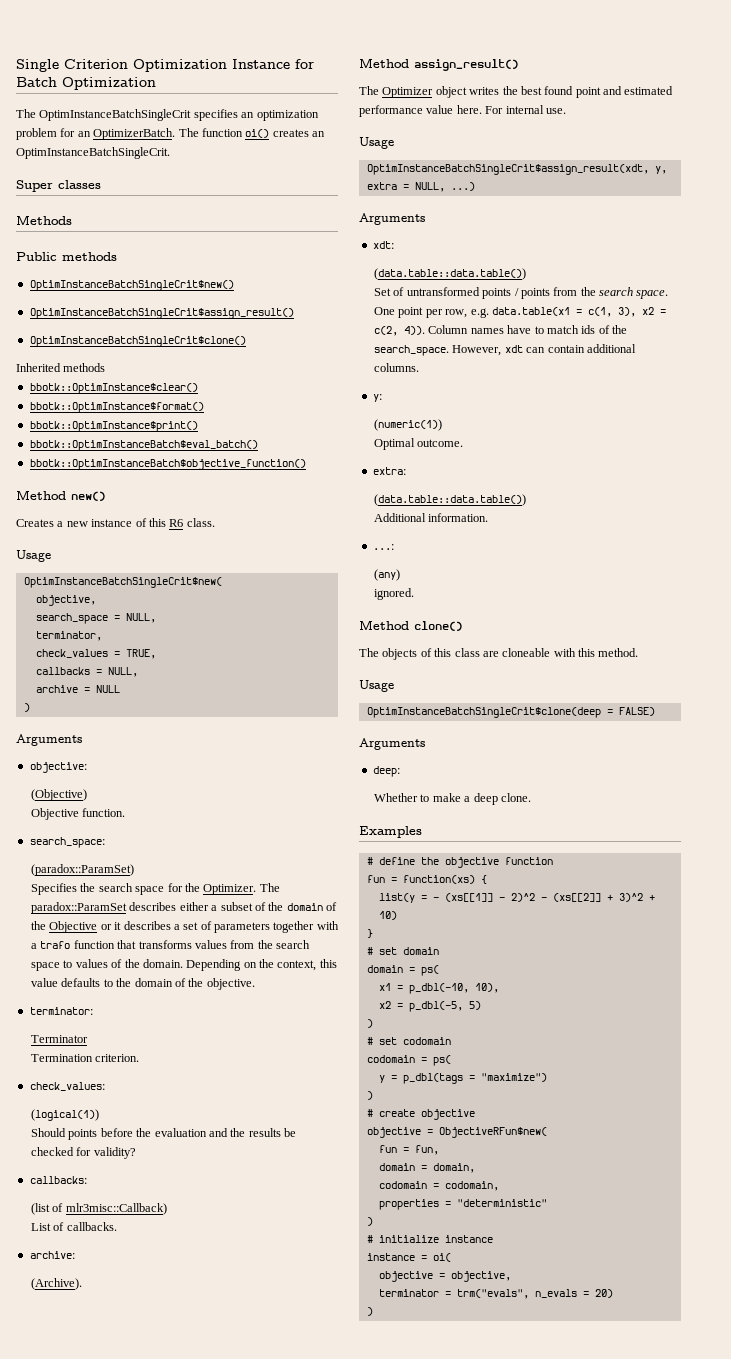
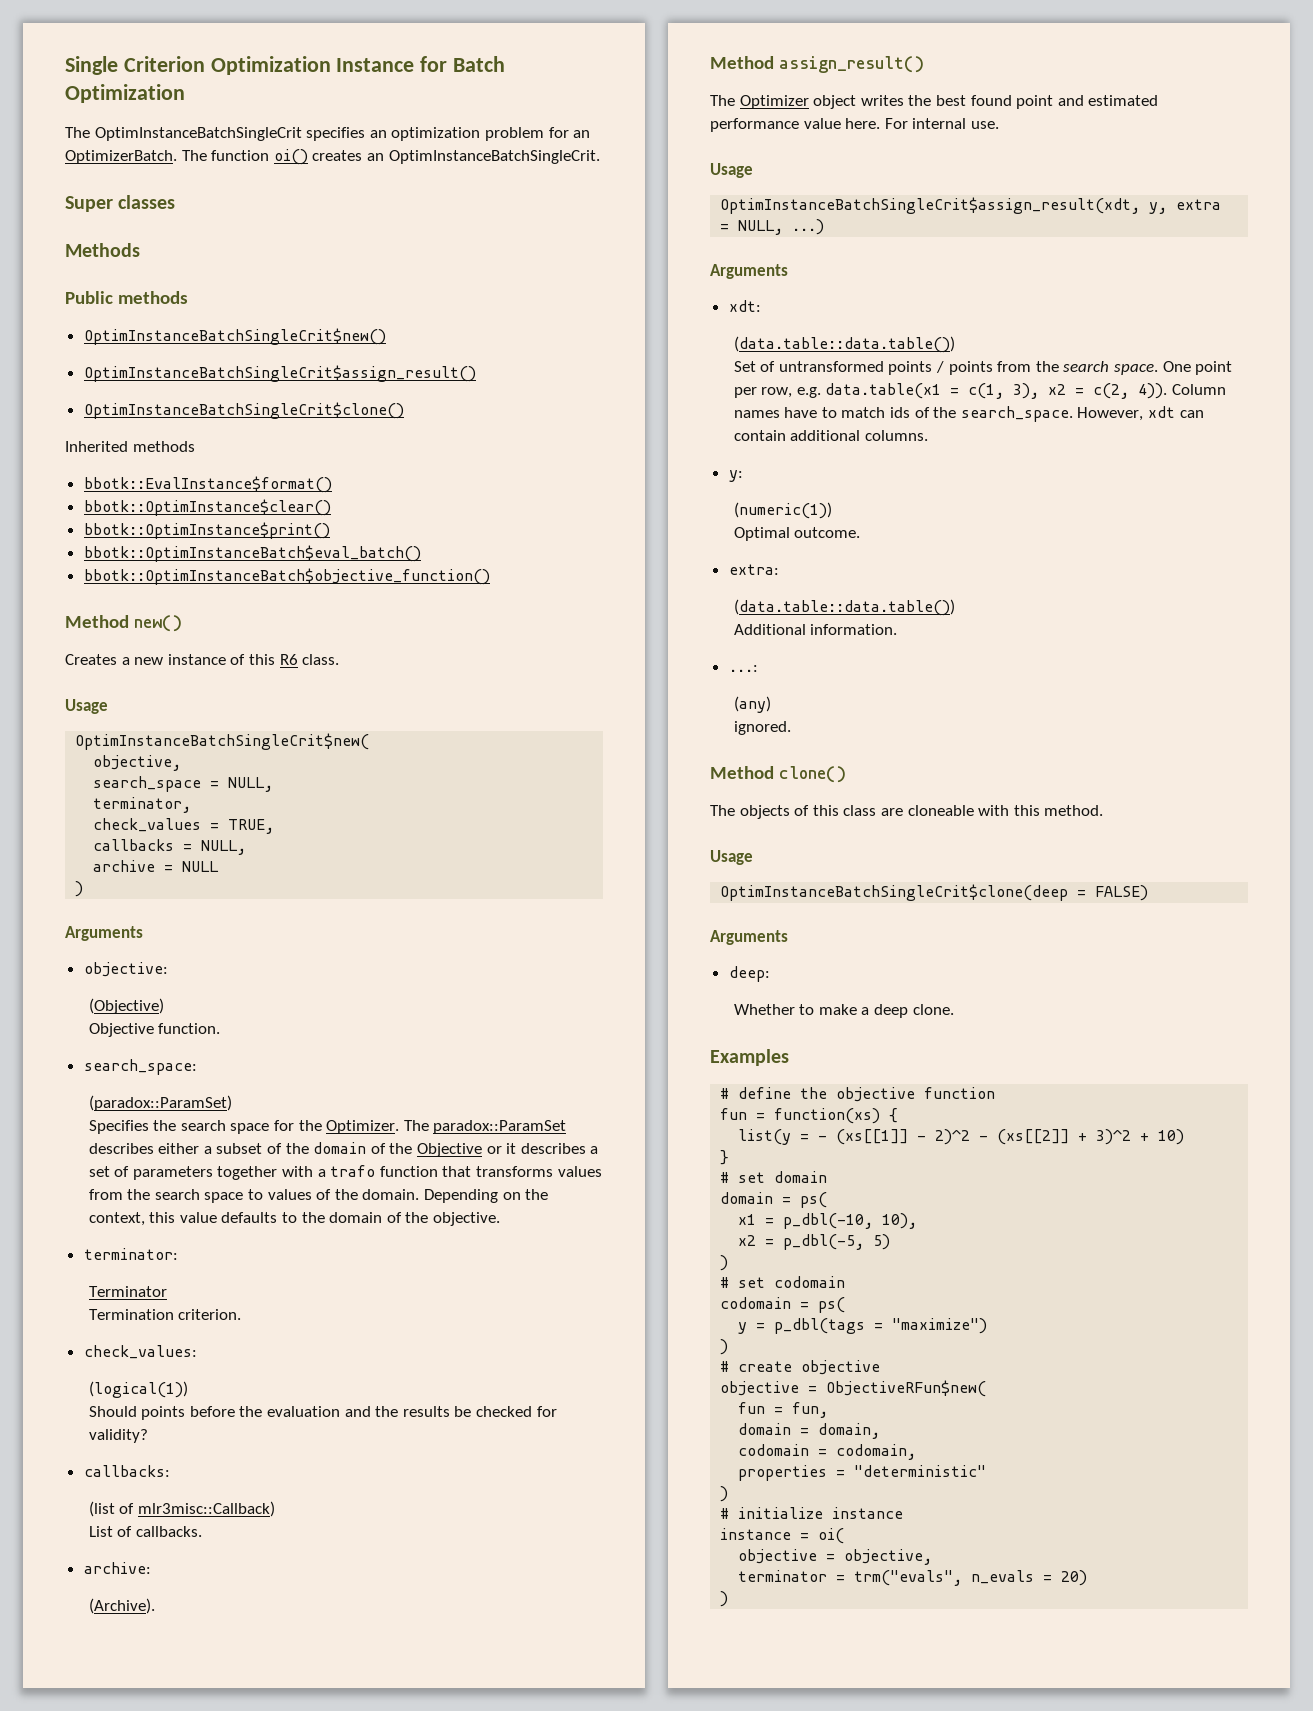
(106, 367) none -> [83,476,332,493] // bbotk::EvalInstance$format()
[29,402,204,413] // bbotk::OptimInstance$format() -> (331, 507) none

